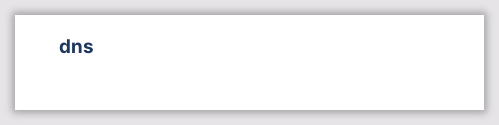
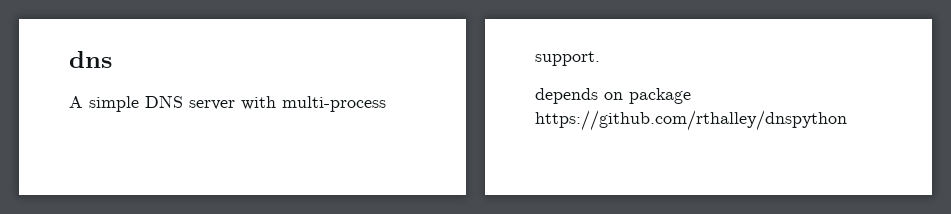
(94, 46) none -> [69,95,386,112] [535,51,600,66] [535,88,691,104] [535,110,847,131] // A simple DNS server with multi-process support. // depends on package https://github.com/rthalley/dnspython

